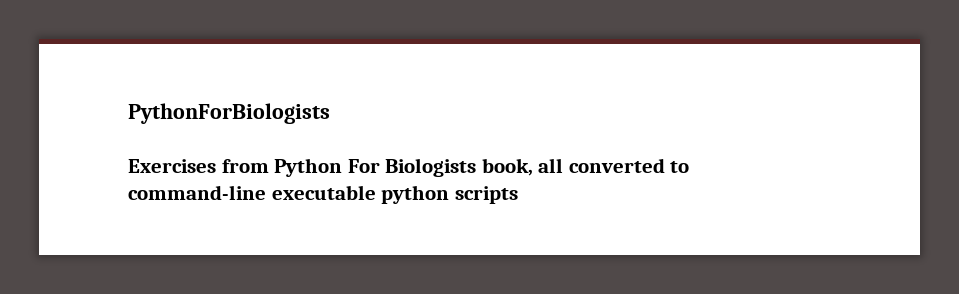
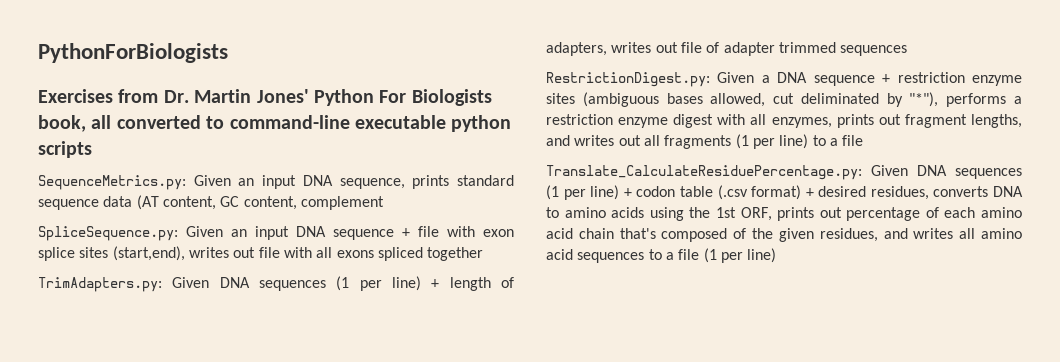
(269, 166) none -> [163,89,309,103] Dr. Martin Jones'
(518, 195) none -> [38,175,514,190] [38,195,384,210] [38,226,514,241] [38,246,484,261] [38,276,514,292] [546,42,908,56] [546,72,1022,87] [546,92,1022,107] [546,114,1022,128] [546,134,864,149] [546,165,1022,180] [546,185,1023,200] [546,207,1022,221] [546,228,1022,242] [546,248,777,263] // SequenceMetrics.py: Given an input DNA sequence, prints standard sequence data (AT content, GC content, complement // SpliceSequence.py: Given an input DNA sequence + file with exon splice sites (start,end), writes out file with all exons spliced together // TrimAdapters.py: Given DNA sequences (1 per line) + length of adapters, writes out file of adapter trimmed sequences // RestrictionDigest.py: Given a DNA sequence + restriction enzyme sites (ambiguous bases allowed, cut deliminated by "*"), performs a restriction enzyme digest with all enzymes, prints out fragment lengths, and writes out all fragments (1 per line) to a file // Translate_CalculateResiduePercentage.py: Given DNA sequences (1 per line) + codon table (.csv format) + desired residues, converts DNA to amino acids using the 1st ORF, prints out percentage of each amino acid chain that's composed of the given residues, and writes all amino acid sequences to a file (1 per line)

